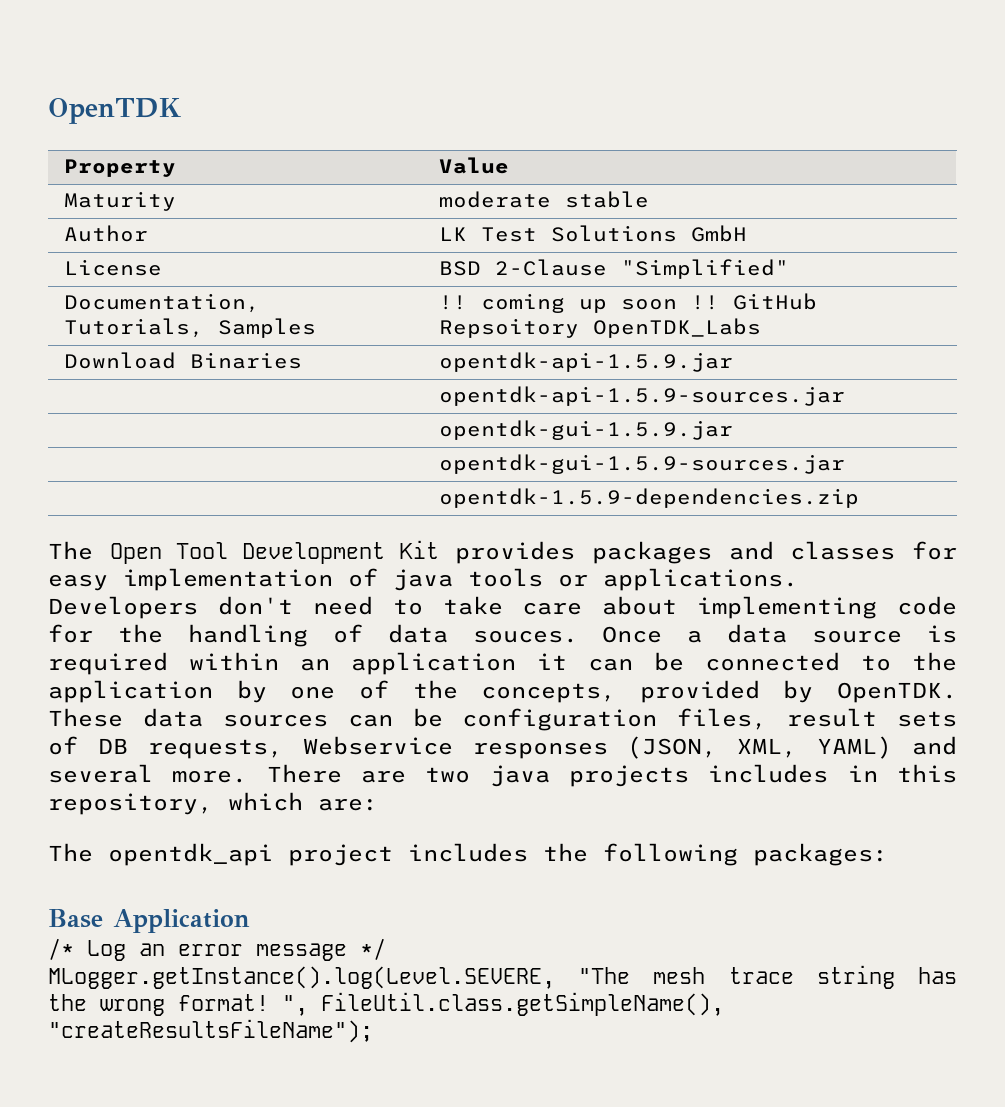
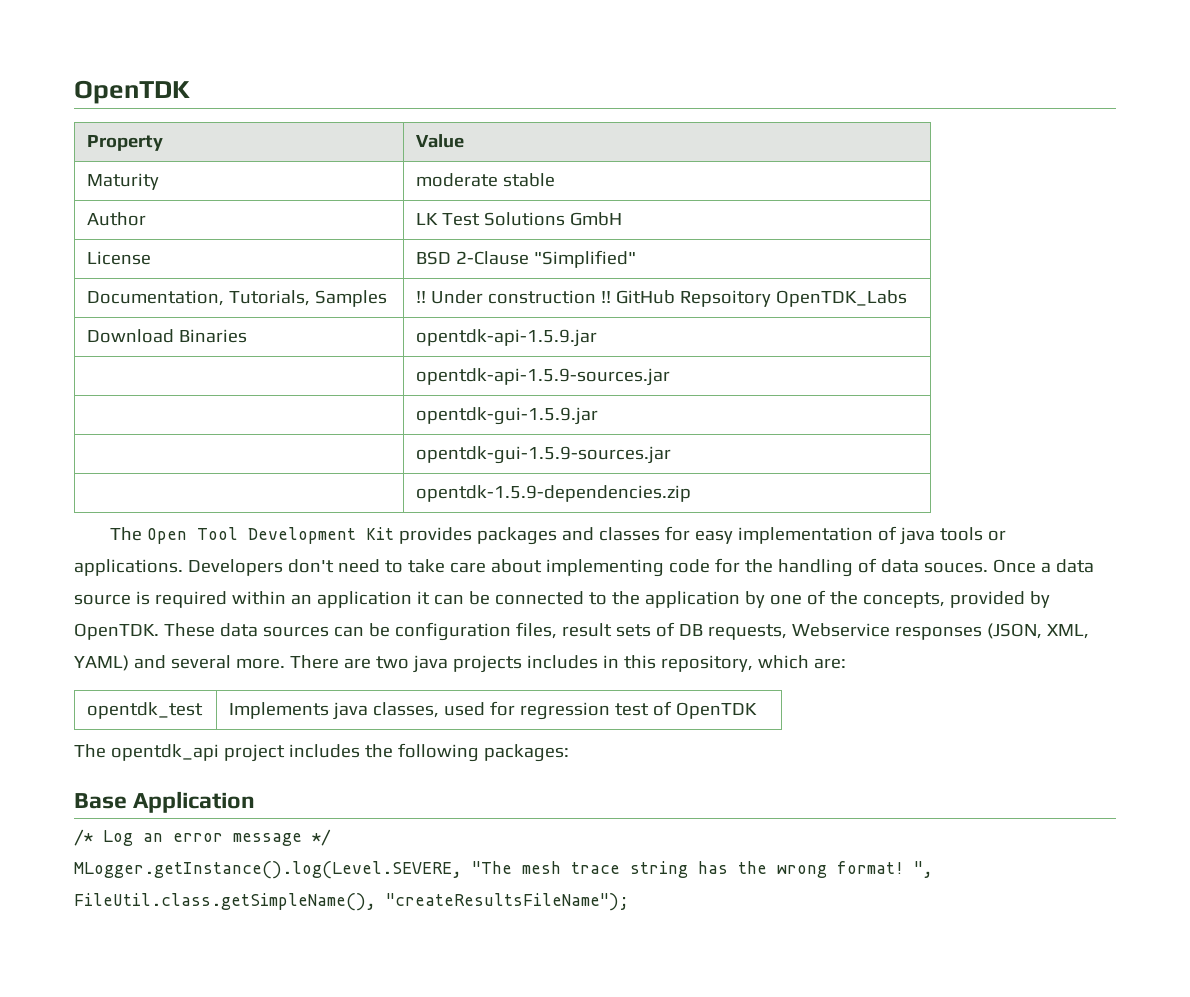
[480,293,677,313] coming up soon -> [431,290,597,304] Under construction
(378, 804) none -> [87,702,204,719] [229,701,757,720] // opentdk_test | Implements java classes, used for regression test of OpenTDK

